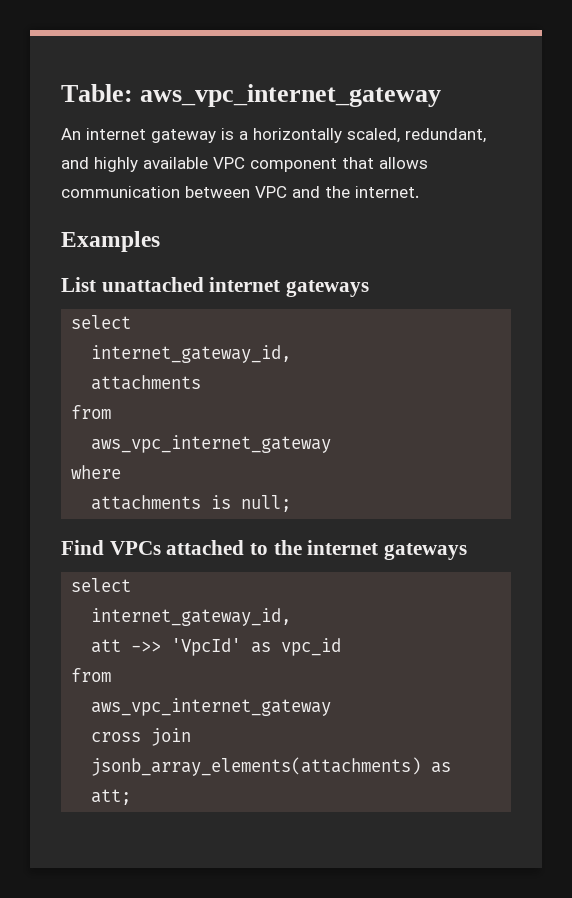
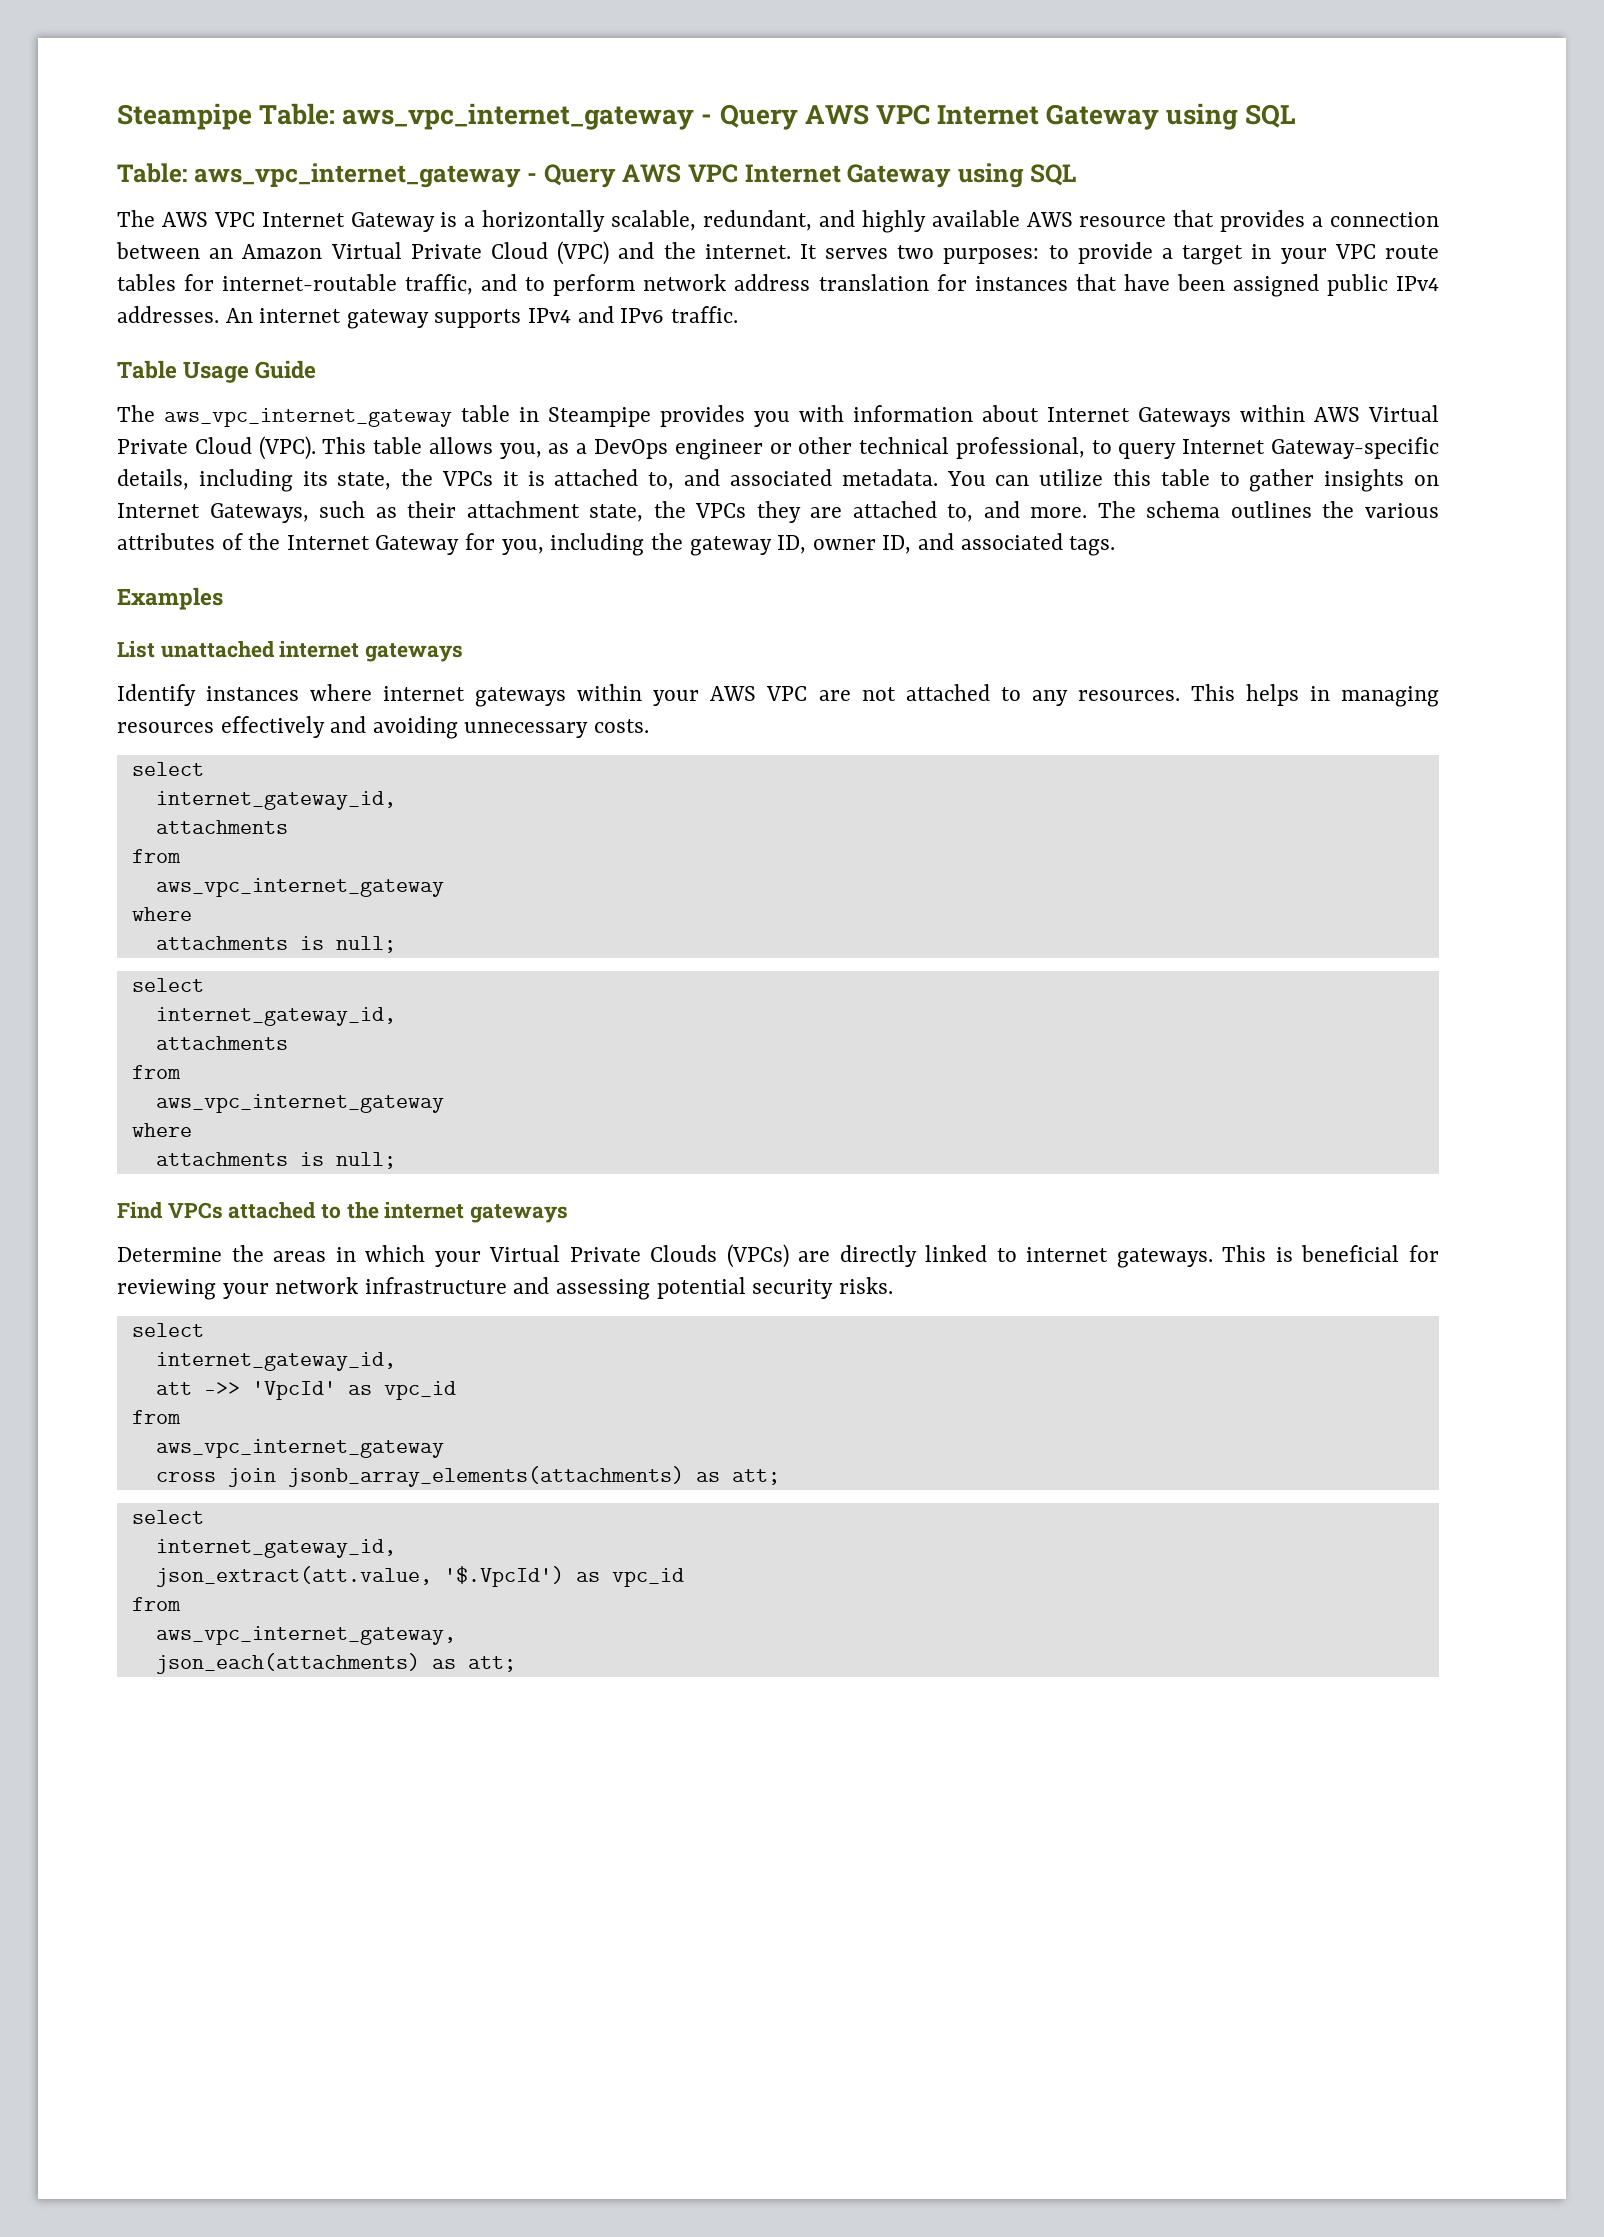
[61,84,442,107] [61,128,216,143] Table: aws_vpc_internet_gateway // An internet gateway -> [117,103,1296,130] [117,163,1076,188] [117,210,435,232] Steampipe Table: aws_vpc_internet_gateway - Query AWS VPC Internet Gateway using SQL // Table: aws_vpc_internet_gateway - Query AWS VPC Internet Gateway using SQL // The AWS VPC Internet Gateway
[347,128,400,143] scaled, -> [611,210,697,231] scalable,
[213,157,428,172] [61,186,419,198] VPC component that allows communication between VPC and the internet. -> [1026,210,1440,232] [116,241,1439,265] [117,274,1440,297] [117,306,738,329] [117,360,317,383] [117,405,1439,427] [117,436,1440,460] [117,469,1440,492] [117,501,1439,523] [117,533,1116,556] AWS resource that provides a connection between an Amazon Virtual Private Cloud (VPC) and the internet. It serves two purposes: to provide a target in your VPC route tables for internet-routable traffic, and to perform network address translation for instances that have been assigned public IPv4 addresses. An internet gateway supports IPv4 and IPv6 traffic. // Table Usage Guide // The aws_vpc_internet_gateway table in Steampipe provides you with information about Internet Gateways within AWS Virtual Private Cloud (VPC). This table allows you, as a DevOps engineer or other technical professional, to query Internet Gateway-specific details, including its state, the VPCs it is attached to, and associated metadata. You can utilize this table to gather insights on Internet Gateways, such as their attachment state, the VPCs they are attached to, and more. The schema outlines the various attributes of the Internet Gateway for you, including the gateway ID, owner ID, and associated tags.
(370, 288) none -> [117,684,1440,707] [117,716,650,739] [131,762,204,776] [155,791,396,810] [155,820,288,834] [131,849,181,863] [155,878,444,897] [131,907,192,921] [155,936,396,953] // Identify instances where internet gateways within your AWS VPC are not attached to any resources. This helps in managing resources effectively and avoiding unnecessary costs. // select // internet_gateway_id, // attachments // from // aws_vpc_internet_gateway // where // attachments is null;
(468, 551) none -> [117,1244,1439,1268] [117,1277,893,1300] // Determine the areas in which your Virtual Private Clouds (VPCs) are directly linked to internet gateways. This is beneficial for reviewing your network infrastructure and assessing potential security risks.
(132, 797) none -> [131,1510,204,1524] [155,1539,396,1558] [155,1566,684,1587] [131,1597,181,1611] [155,1626,456,1645] [155,1653,516,1674] // select // internet_gateway_id, // json_extract(att.value, '$.VpcId') as vpc_id // from // aws_vpc_internet_gateway, // json_each(attachments) as att;

